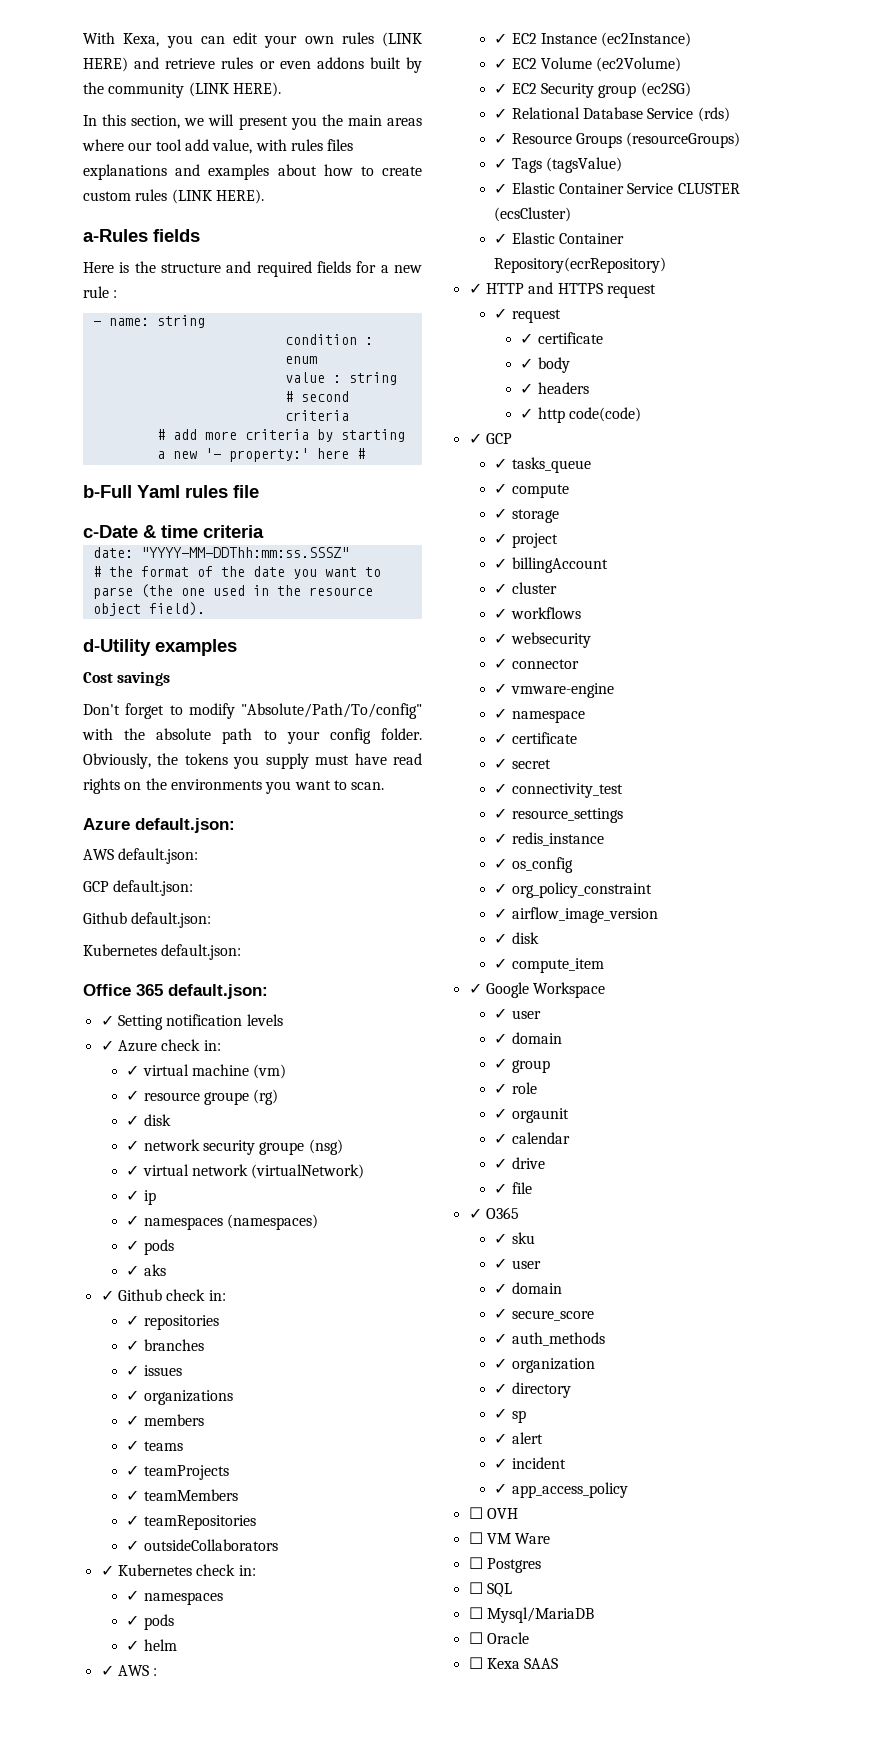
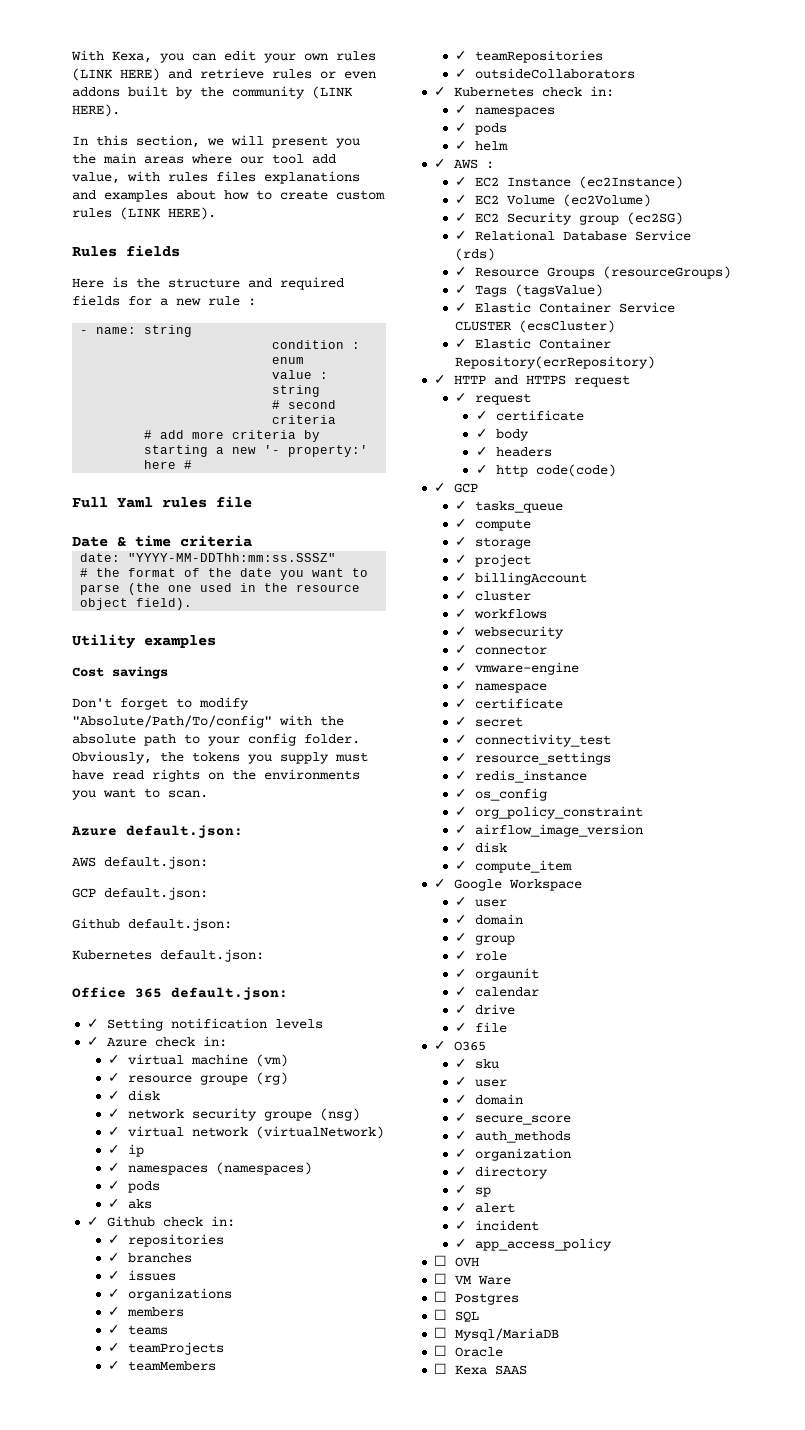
[83,229,148,242] a-Rules -> [72,246,117,257] Rules
[83,485,132,498] b-Full -> [72,497,108,508] Full
[83,525,138,538] c-Date -> [72,536,108,547] Date
[83,639,151,656] d-Utility -> [72,634,135,649] Utility

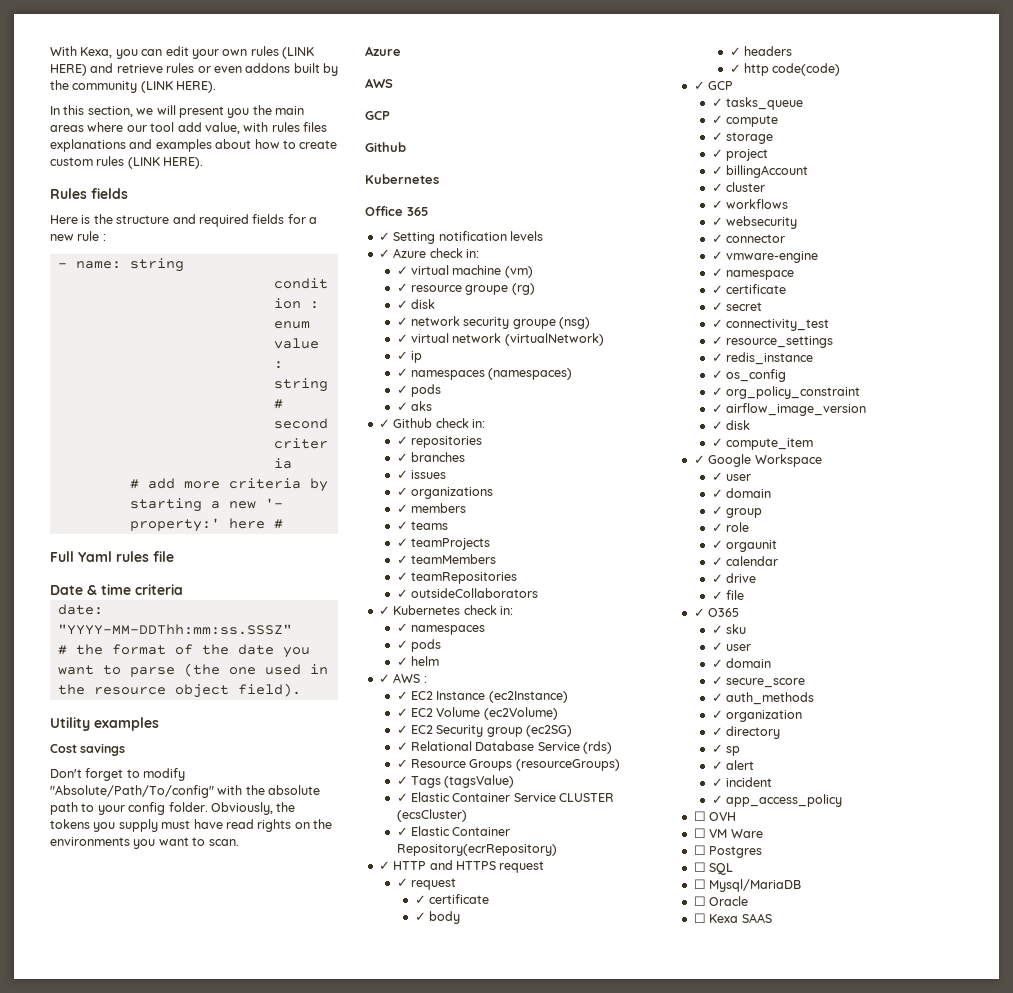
[126,825,243,838] [72,856,208,869] [72,887,208,900] [72,918,232,931] [72,949,264,962] default.json: // AWS default.json: // GCP default.json: // Github default.json: // Kubernetes default.json: -> [365,78,393,88] [365,111,390,120] [365,142,406,152] [365,174,439,184] // AWS // GCP // Github // Kubernetes
[171,987,288,1000] default.json: -> (429, 211) none

